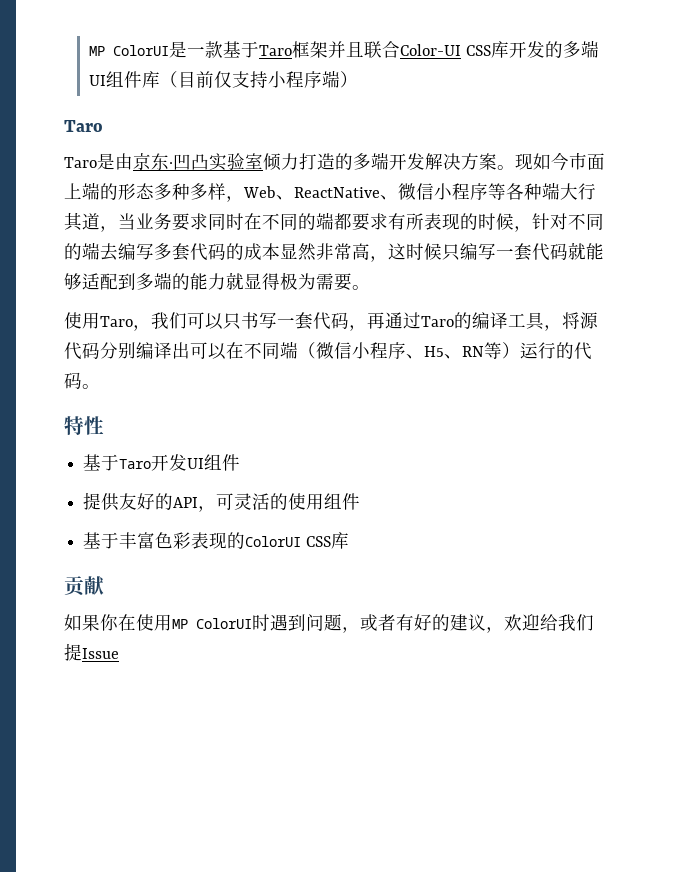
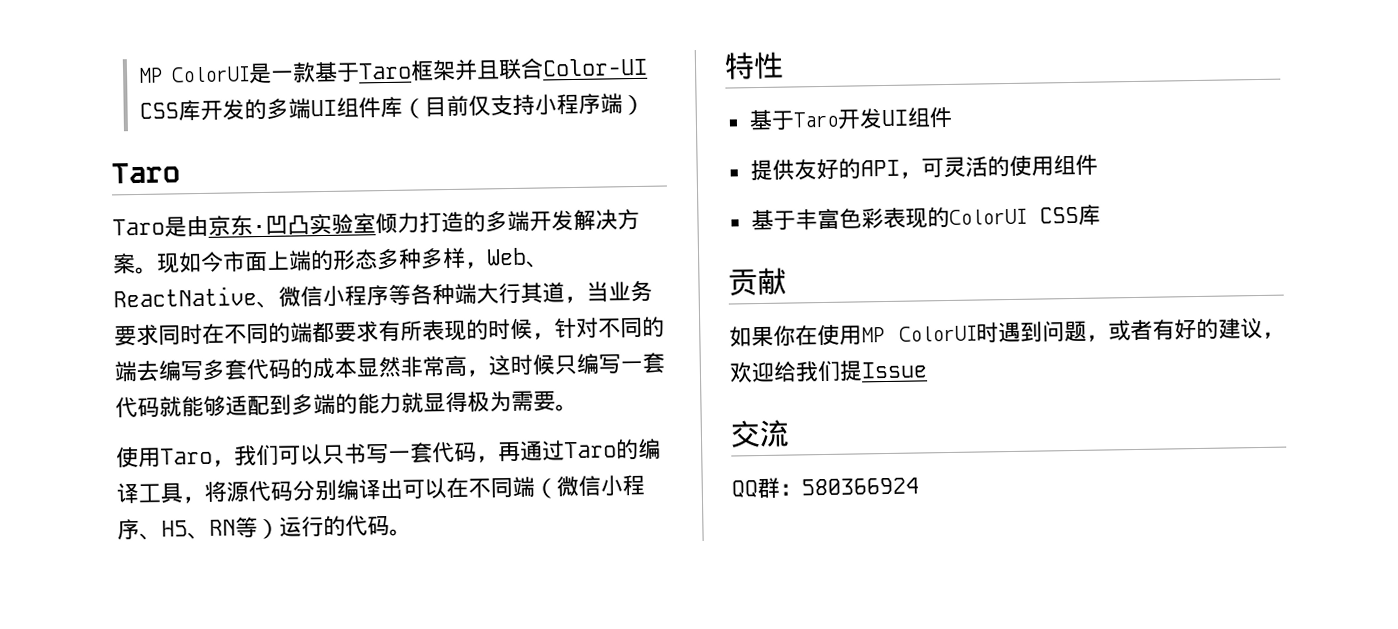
(119, 653) none -> [730,419,790,448] [731,477,919,499] // 交流 // QQ群：580366924

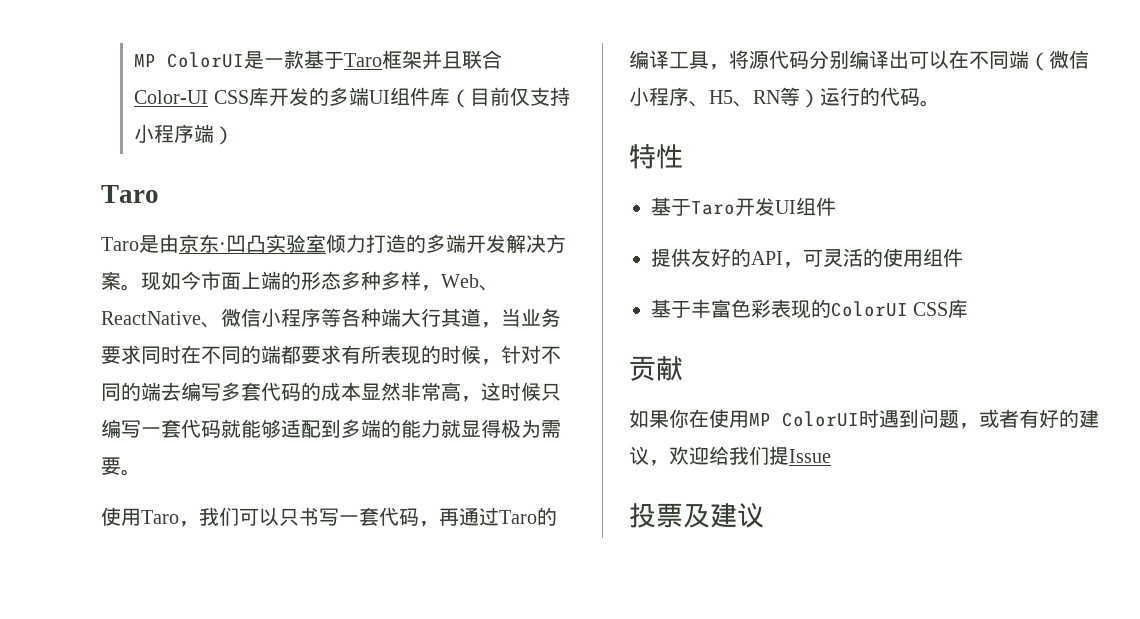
[730,419,790,448] [731,477,919,499] 交流 // QQ群：580366924 -> [629,503,764,528] 投票及建议

